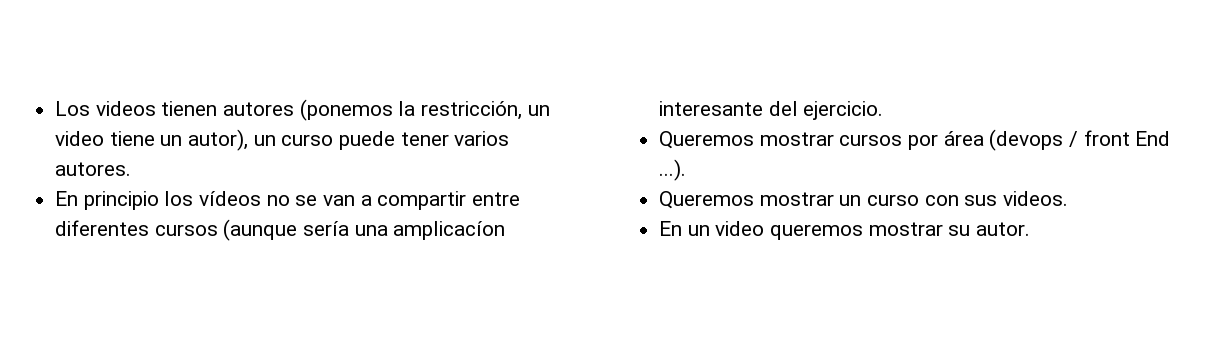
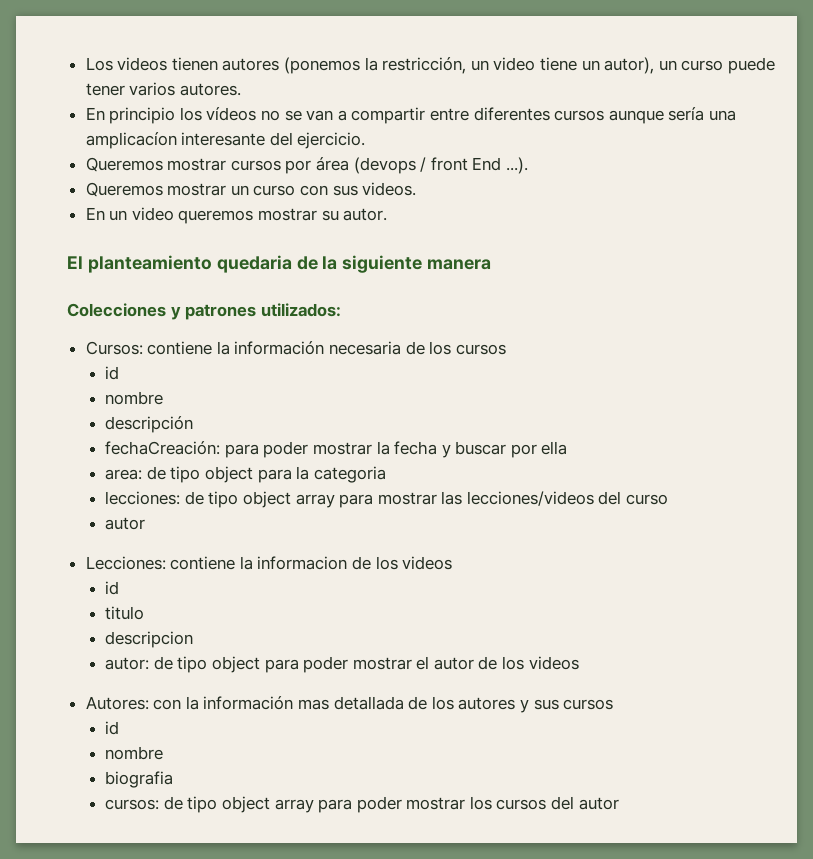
[223,219,298,241] (aunque -> [608,110,664,124] aunque
(1031, 229) none -> [67,255,492,273] [67,303,341,320] [85,341,506,355] [105,366,120,380] [105,391,164,405] [105,416,194,433] [105,441,568,458] [105,466,386,483] [105,491,669,508] [105,517,146,530] [85,556,453,570] [105,581,120,595] [105,606,145,620] [105,631,194,648] [105,656,579,673] [85,696,614,713] [105,721,120,735] [105,746,164,760] [105,771,174,788] [105,796,619,813] // El planteamiento quedaria de la siguiente manera // Colecciones y patrones utilizados: // Cursos: contiene la información necesaria de los cursos // id // nombre // descripción // fechaCreación: para poder mostrar la fecha y buscar por ella // area: de tipo object para la categoria // lecciones: de tipo object array para mostrar las lecciones/videos del curso // autor // Lecciones: contiene la informacion de los videos // id // titulo // descripcion // autor: de tipo object para poder mostrar el autor de los videos // Autores: con la información mas detallada de los autores y sus cursos // id // nombre // biografia // cursos: de tipo object array para poder mostrar los cursos del autor

